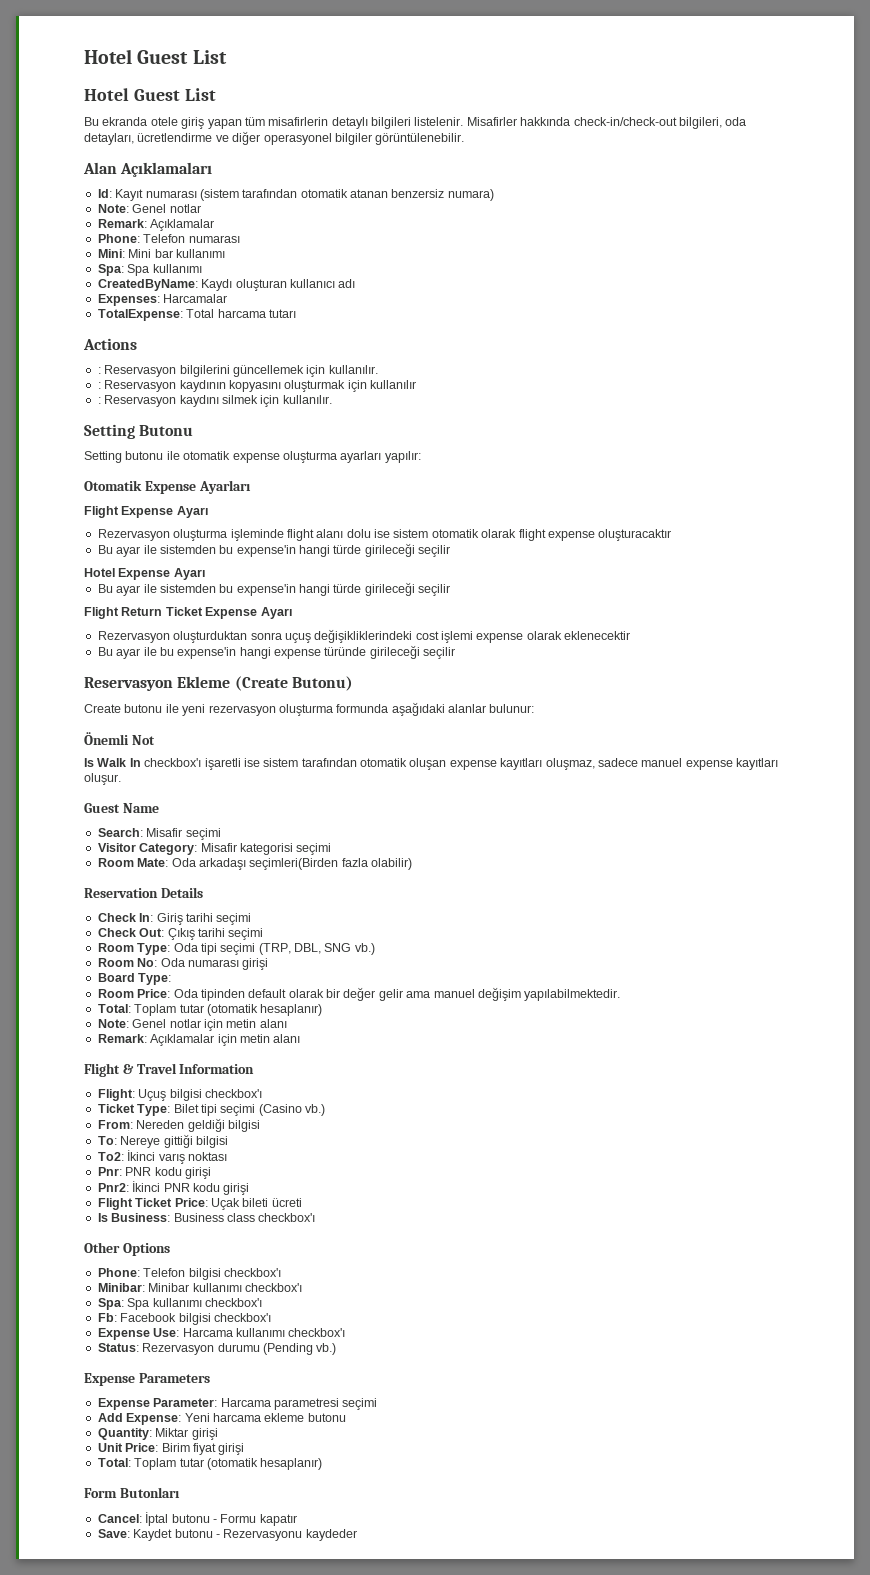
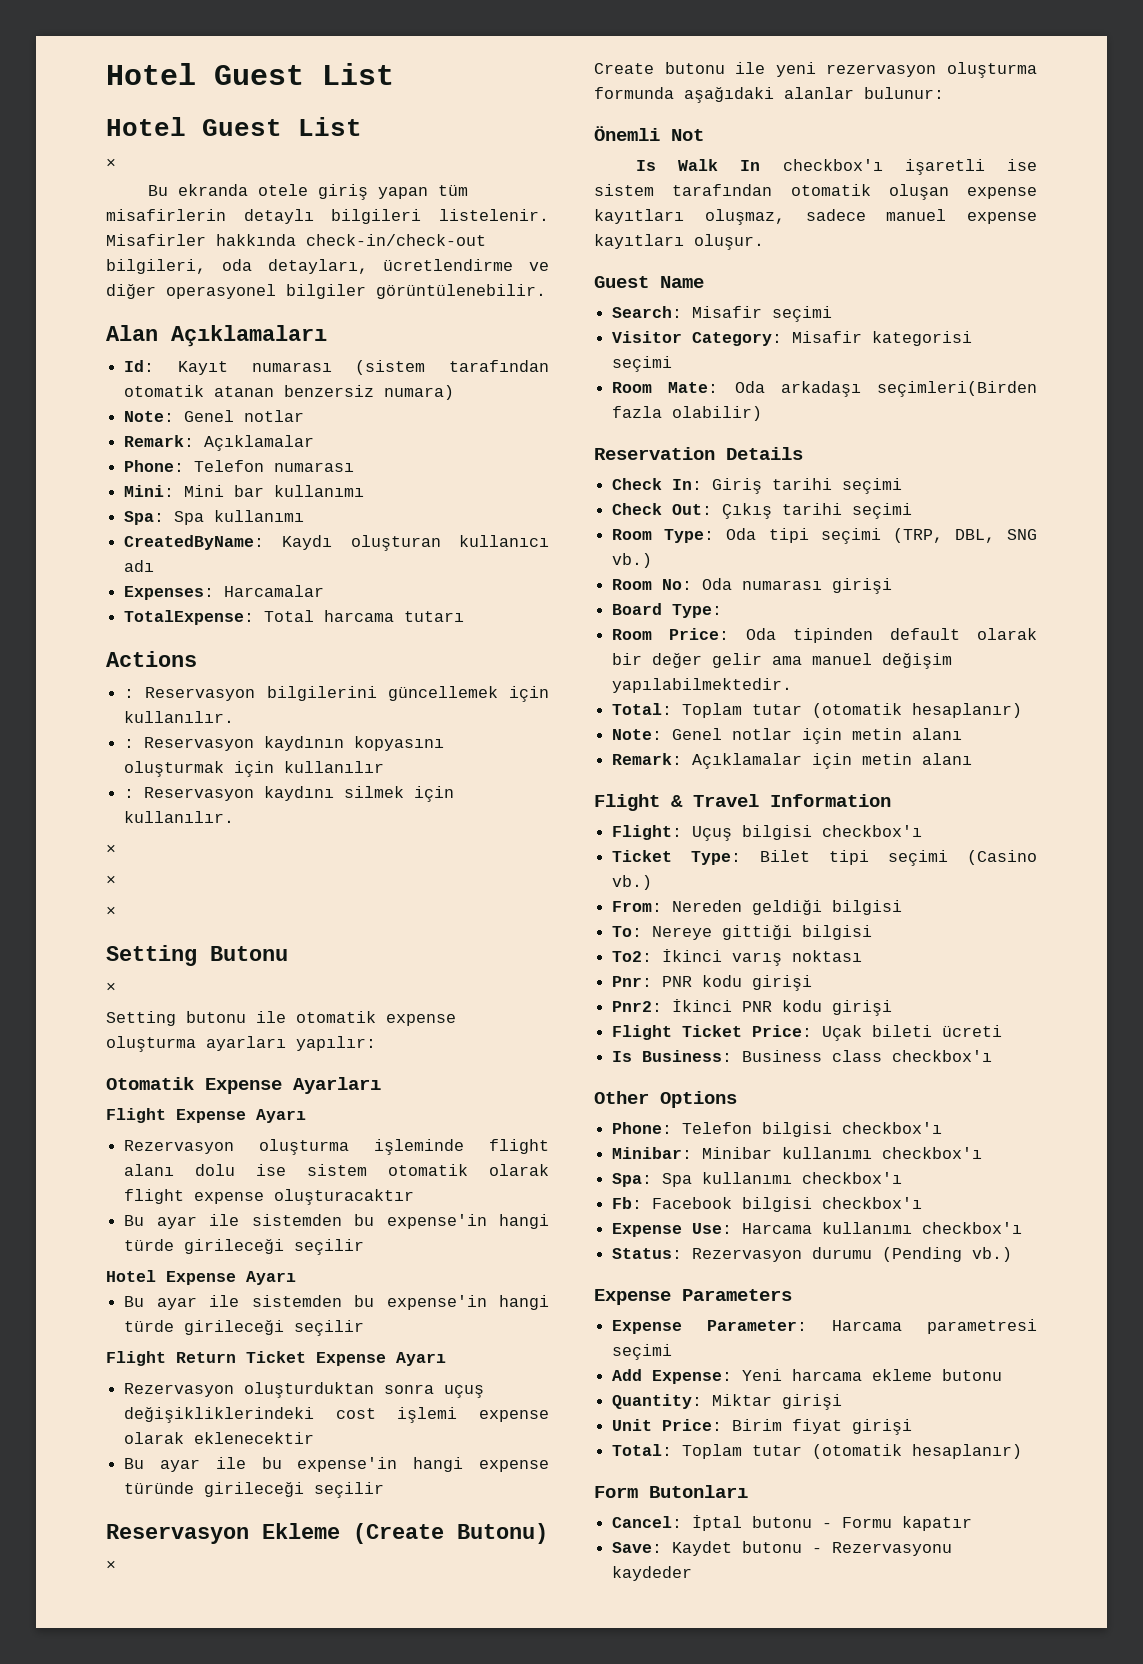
(216, 94) none -> [106,158,116,168] // ×
(332, 399) none -> [106,844,116,854] [106,875,116,885] [106,906,116,916] // × // × // ×
(194, 430) none -> [106,982,116,992] // ×
(353, 683) none -> [106,1560,116,1570] // ×

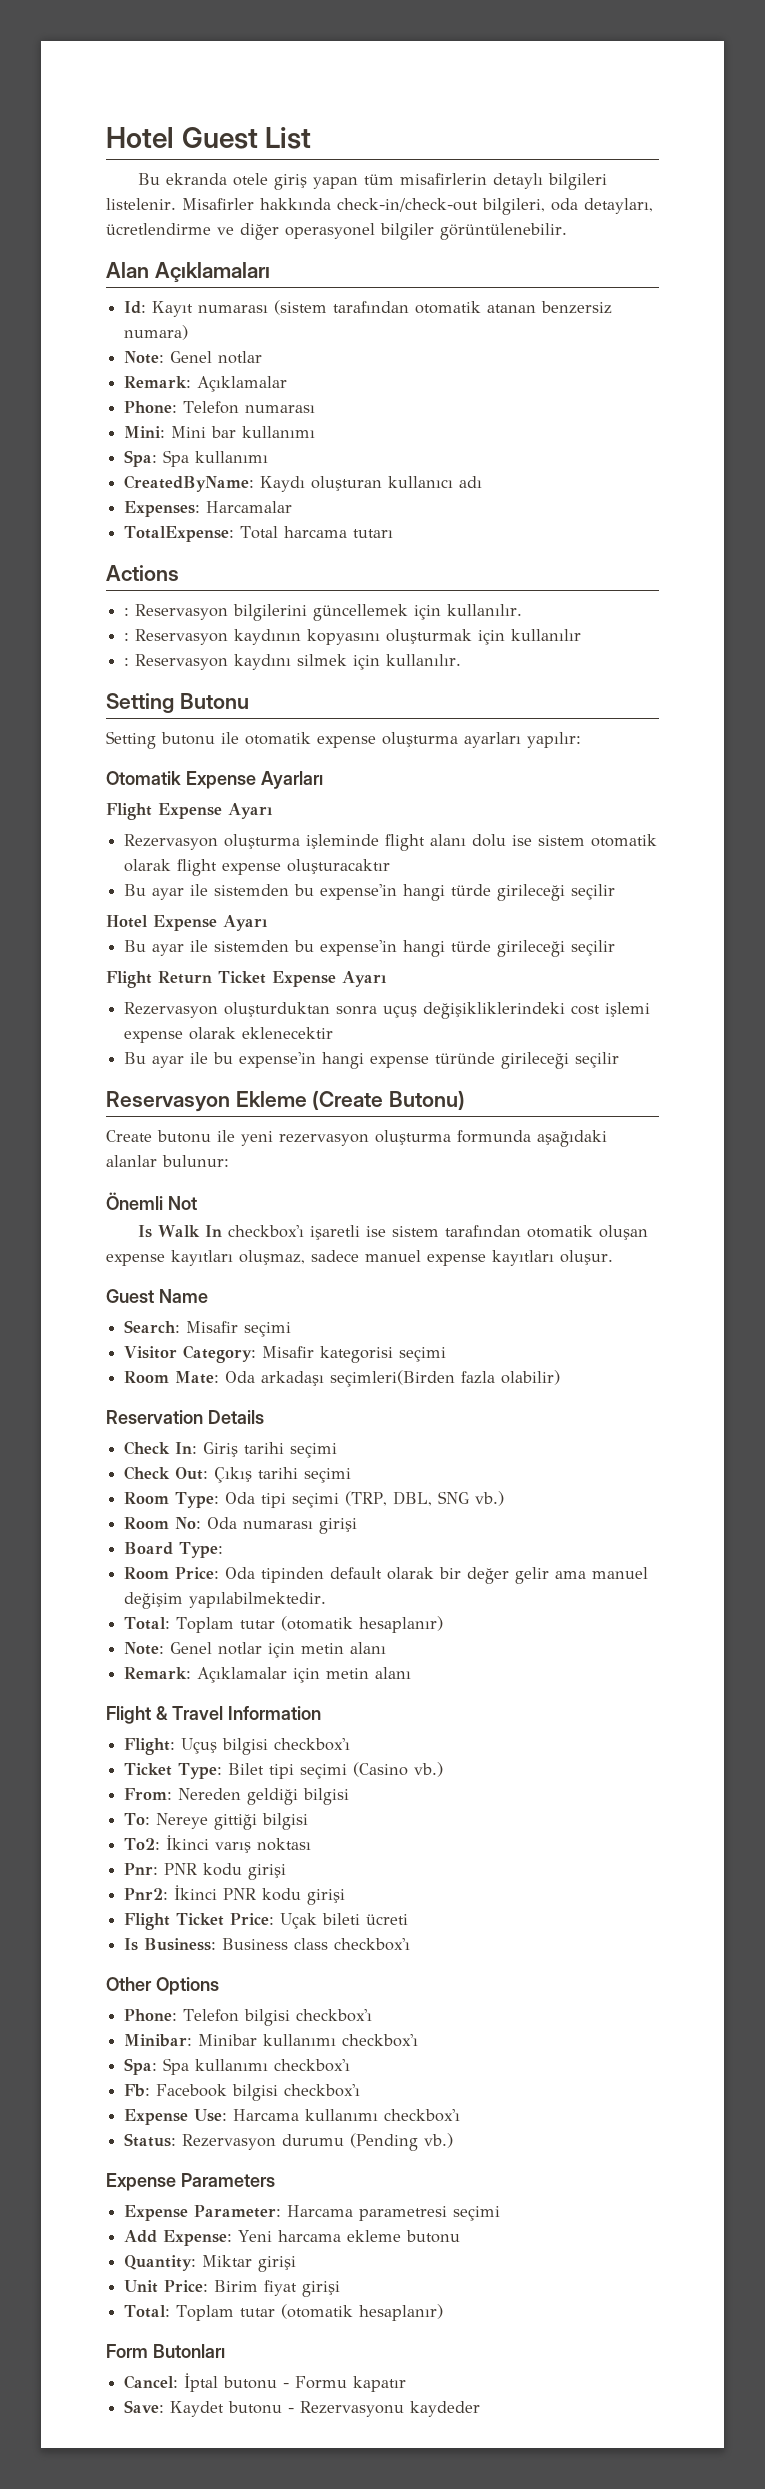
[106,63,394,85] [106,117,362,136] [106,158,116,168] Hotel Guest List // Hotel Guest List // × -> [106,127,312,149] Hotel Guest List
[106,844,116,854] [106,875,116,885] [106,906,116,916] // × // × // × -> (462, 660) none
[106,982,116,992] // × -> (249, 701) none
[106,1560,116,1570] // × -> (466, 1100) none

